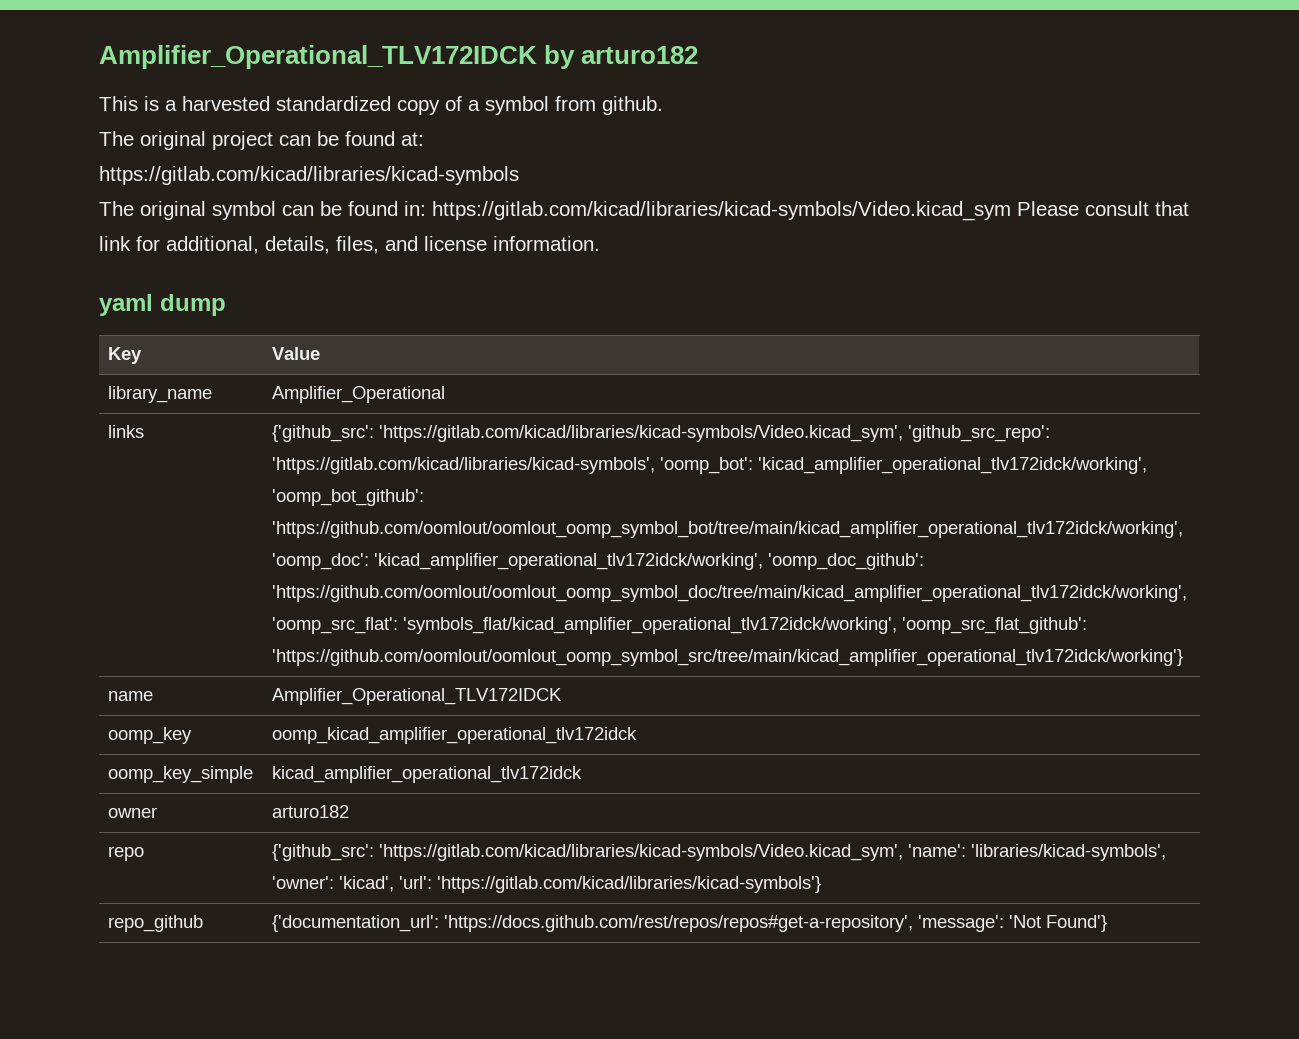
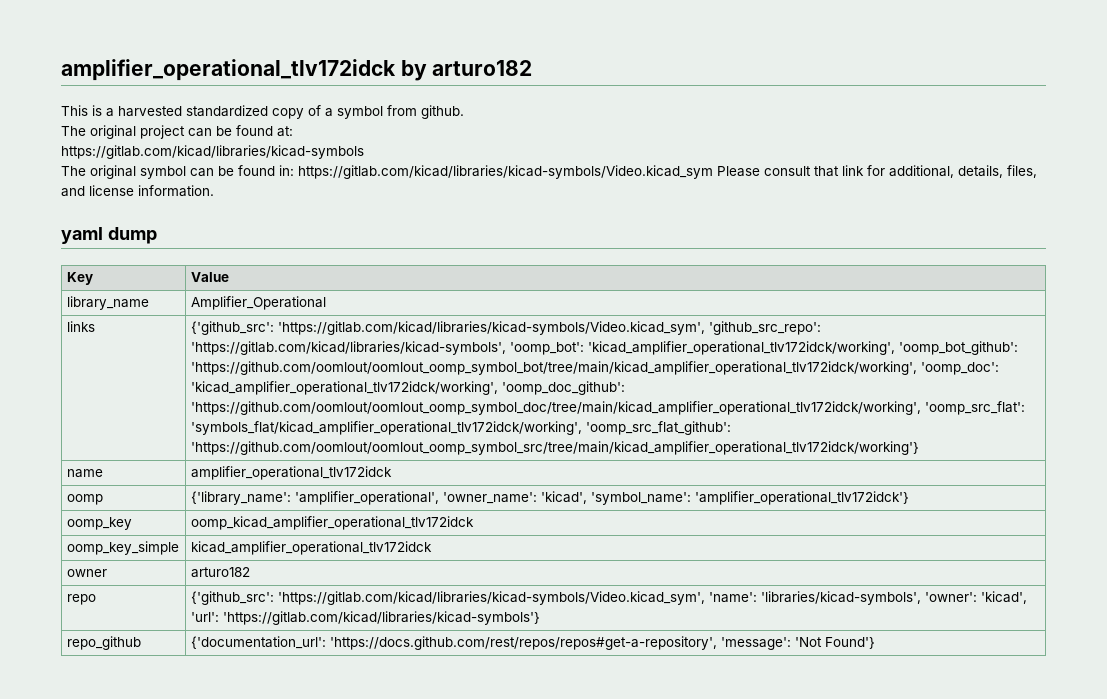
[99,45,537,69] Amplifier_Operational_TLV172IDCK -> [61,59,396,81] amplifier_operational_tlv172idck
[272,688,563,705] Amplifier_Operational_TLV172IDCK -> [190,466,392,480] [66,494,103,505] [190,491,909,505] amplifier_operational_tlv172idck // oomp | {'library_name': 'amplifier_operational', 'owner_name': 'kicad', 'symbol_name': 'amplifier_operational_tlv172idck'}

